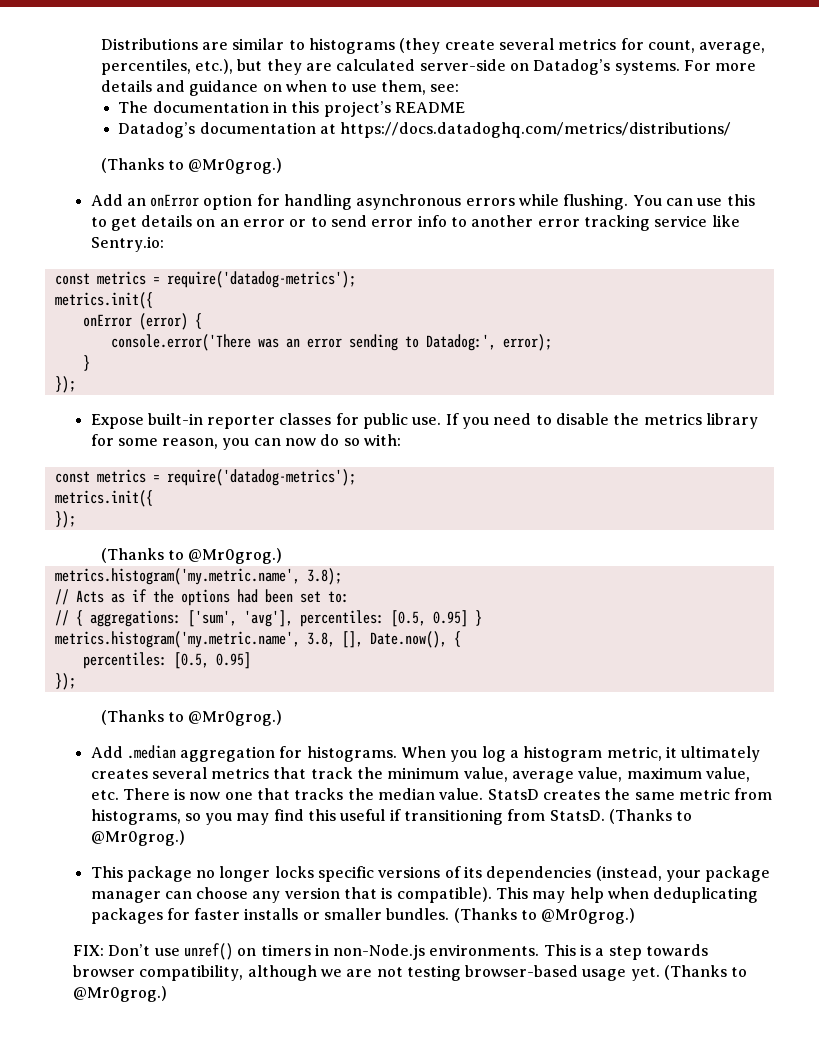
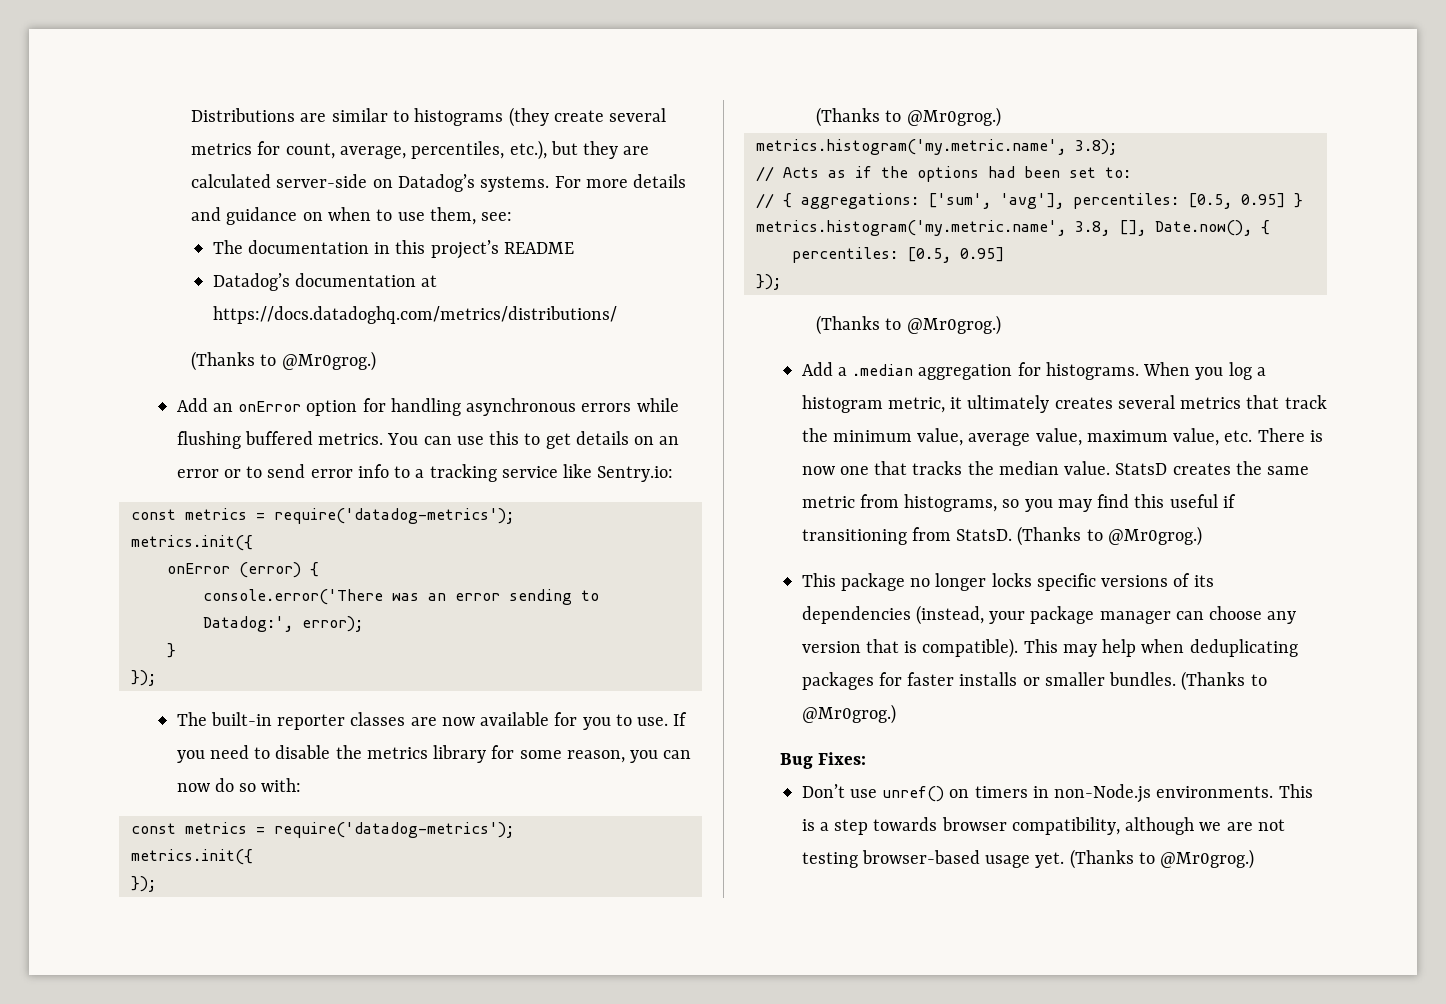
[563,194,629,210] flushing. -> [176,431,384,449] flushing buffered metrics.
[471,215,580,227] another error -> [415,469,425,478] a
[90,414,144,429] Expose -> [176,712,207,726] The
[335,413,409,429] for public -> [410,712,632,730] are now available for you to
(123, 752) none -> [837,367,847,376] a
[72,945,104,956] FIX: -> [780,752,867,769] Bug Fixes: //

